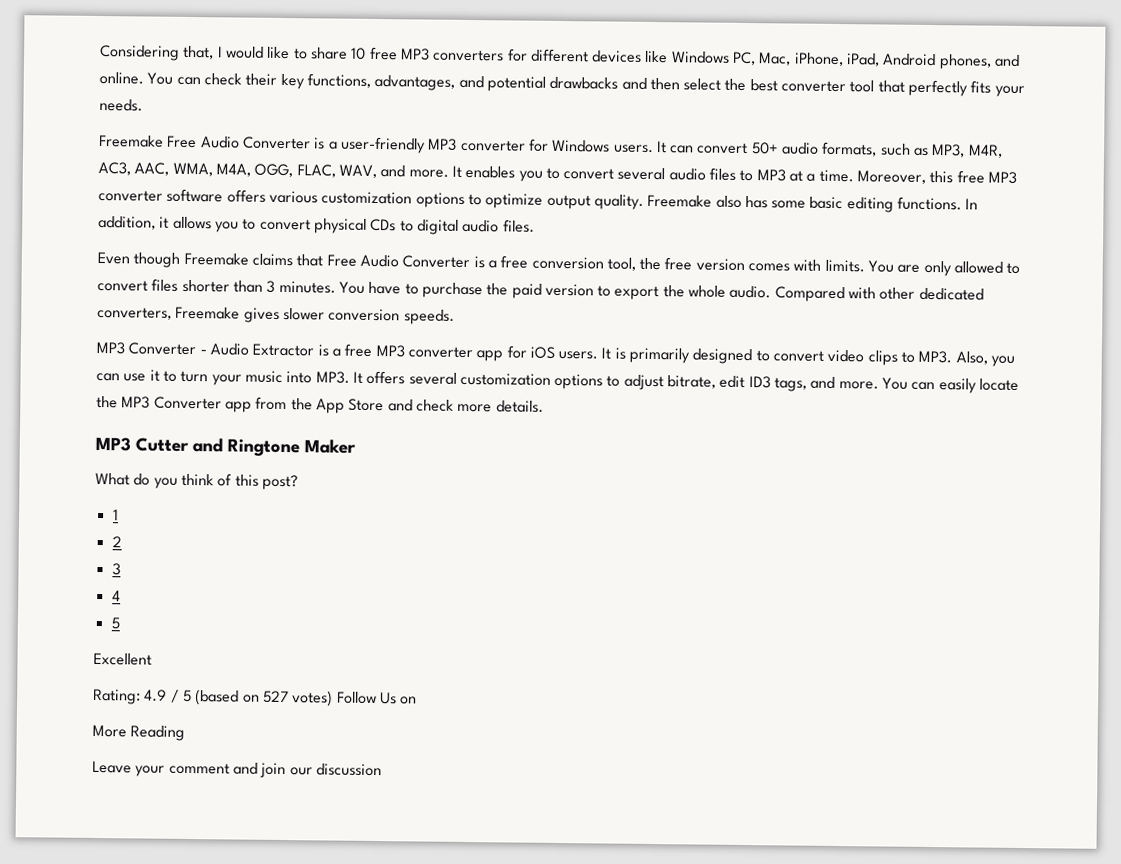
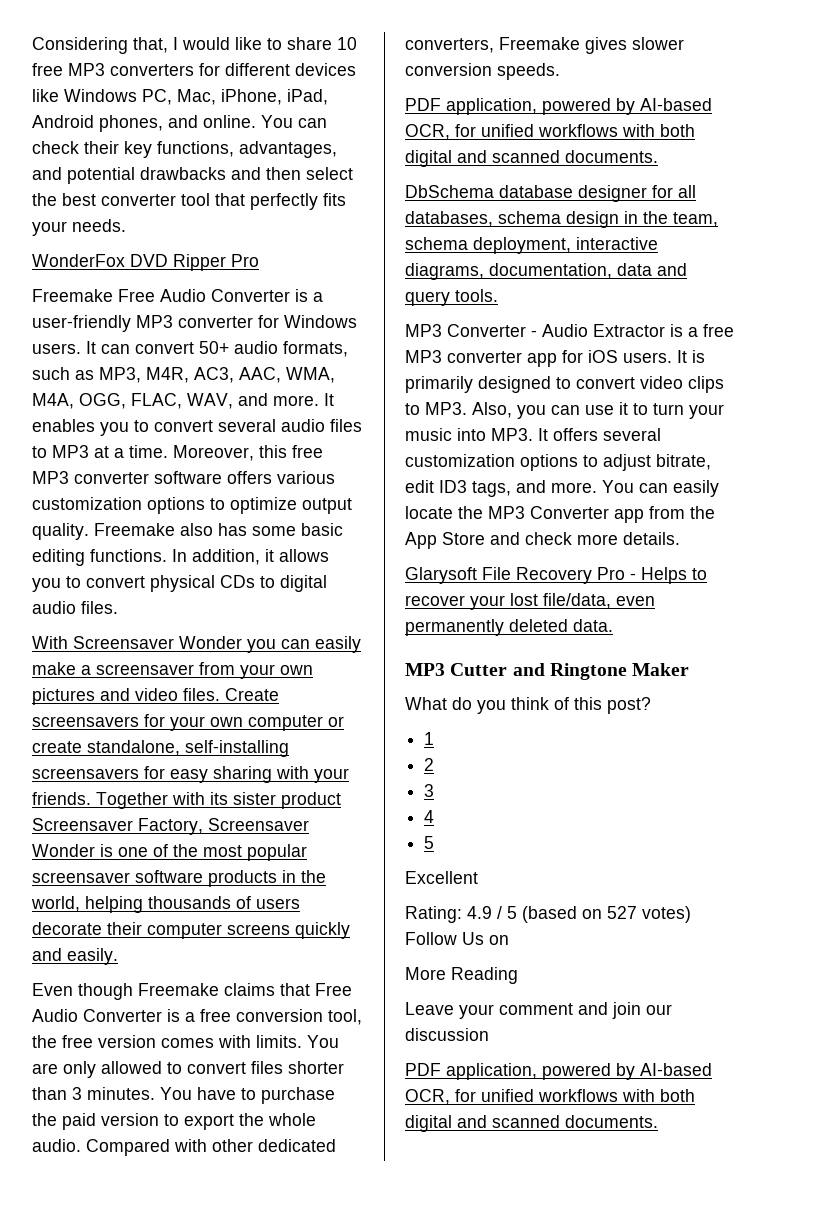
(143, 105) none -> [32,254,259,271] // WonderFox DVD Ripper Pro
(535, 226) none -> [32,636,361,653] [32,662,313,679] [32,688,279,705] [32,714,344,731] [32,740,289,757] [32,766,349,783] [32,792,341,809] [32,818,309,835] [32,844,307,861] [32,870,326,887] [31,896,300,913] [32,922,350,939] [32,948,118,965] // With Screensaver Wonder you can easily make a screensaver from your own pictures and video files. Create screensavers for your own computer or create standalone, self-installing screensavers for easy sharing with your friends. Together with its sister product Screensaver Factory, Screensaver Wonder is one of the most popular screensaver software products in the world, helping thousands of users decorate their computer screens quickly and easily.
(455, 317) none -> [405,98,712,115] [405,124,695,140] [405,150,658,167] [405,185,696,202] [405,211,718,228] [405,237,658,254] [405,263,687,280] [405,289,498,306] // PDF application, powered by AI-based OCR, for unified workflows with both digital and scanned documents. // DbSchema database designer for all databases, schema design in the team, schema deployment, interactive diagrams, documentation, data and query tools.
(544, 406) none -> [405,567,707,584] [405,593,655,610] [405,619,613,636] // Glarysoft File Recovery Pro - Helps to recover your lost file/data, even permanently deleted data.
(382, 770) none -> [405,1063,712,1080] [405,1089,695,1105] [405,1115,658,1132] // PDF application, powered by AI-based OCR, for unified workflows with both digital and scanned documents.

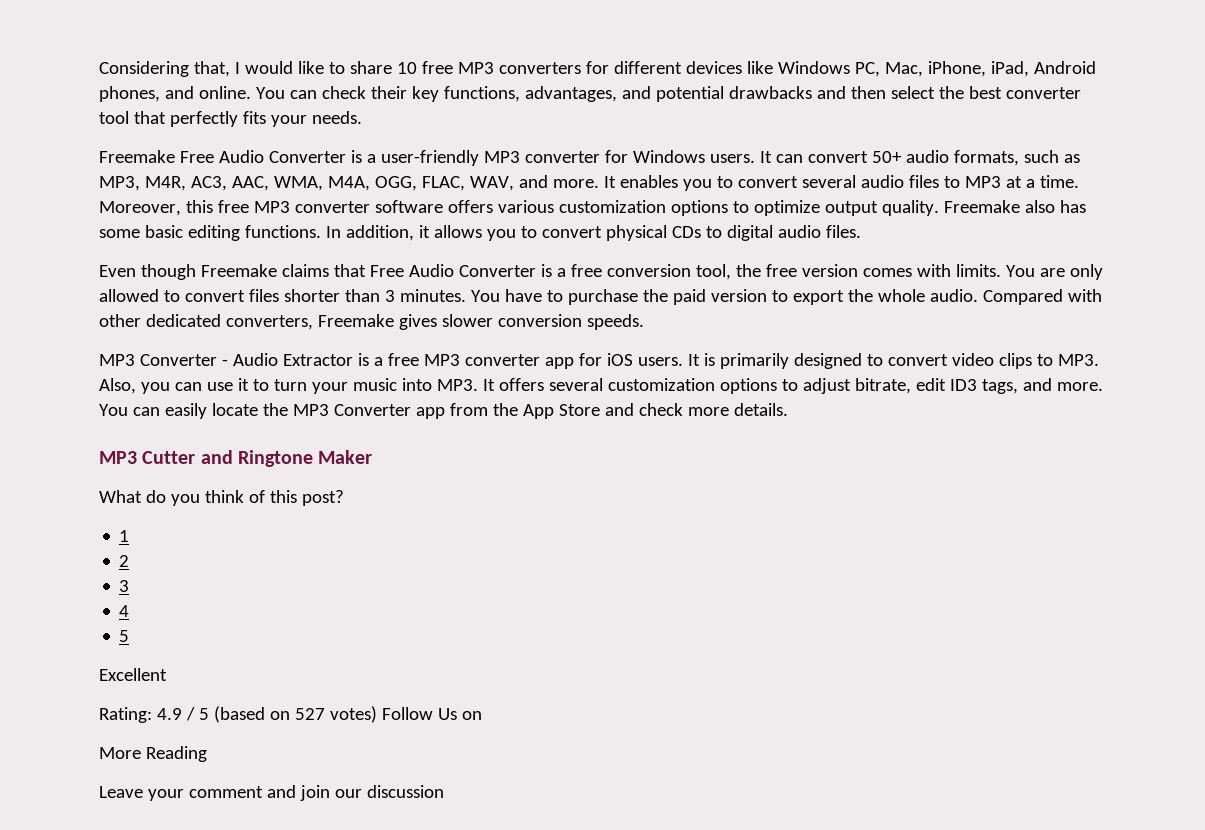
[32,254,259,271] // WonderFox DVD Ripper Pro -> (362, 117) none
[32,636,361,653] [32,662,313,679] [32,688,279,705] [32,714,344,731] [32,740,289,757] [32,766,349,783] [32,792,341,809] [32,818,309,835] [32,844,307,861] [32,870,326,887] [31,896,300,913] [32,922,350,939] [32,948,118,965] // With Screensaver Wonder you can easily make a screensaver from your own pictures and video files. Create screensavers for your own computer or create standalone, self-installing screensavers for easy sharing with your friends. Together with its sister product Screensaver Factory, Screensaver Wonder is one of the most popular screensaver software products in the world, helping thousands of users decorate their computer screens quickly and easily. -> (861, 231) none
[405,98,712,115] [405,124,695,140] [405,150,658,167] [405,185,696,202] [405,211,718,228] [405,237,658,254] [405,263,687,280] [405,289,498,306] // PDF application, powered by AI-based OCR, for unified workflows with both digital and scanned documents. // DbSchema database designer for all databases, schema design in the team, schema deployment, interactive diagrams, documentation, data and query tools. -> (644, 322) none
[405,567,707,584] [405,593,655,610] [405,619,613,636] // Glarysoft File Recovery Pro - Helps to recover your lost file/data, even permanently deleted data. -> (788, 409) none
[405,1063,712,1080] [405,1089,695,1105] [405,1115,658,1132] // PDF application, powered by AI-based OCR, for unified workflows with both digital and scanned documents. -> (444, 791) none

